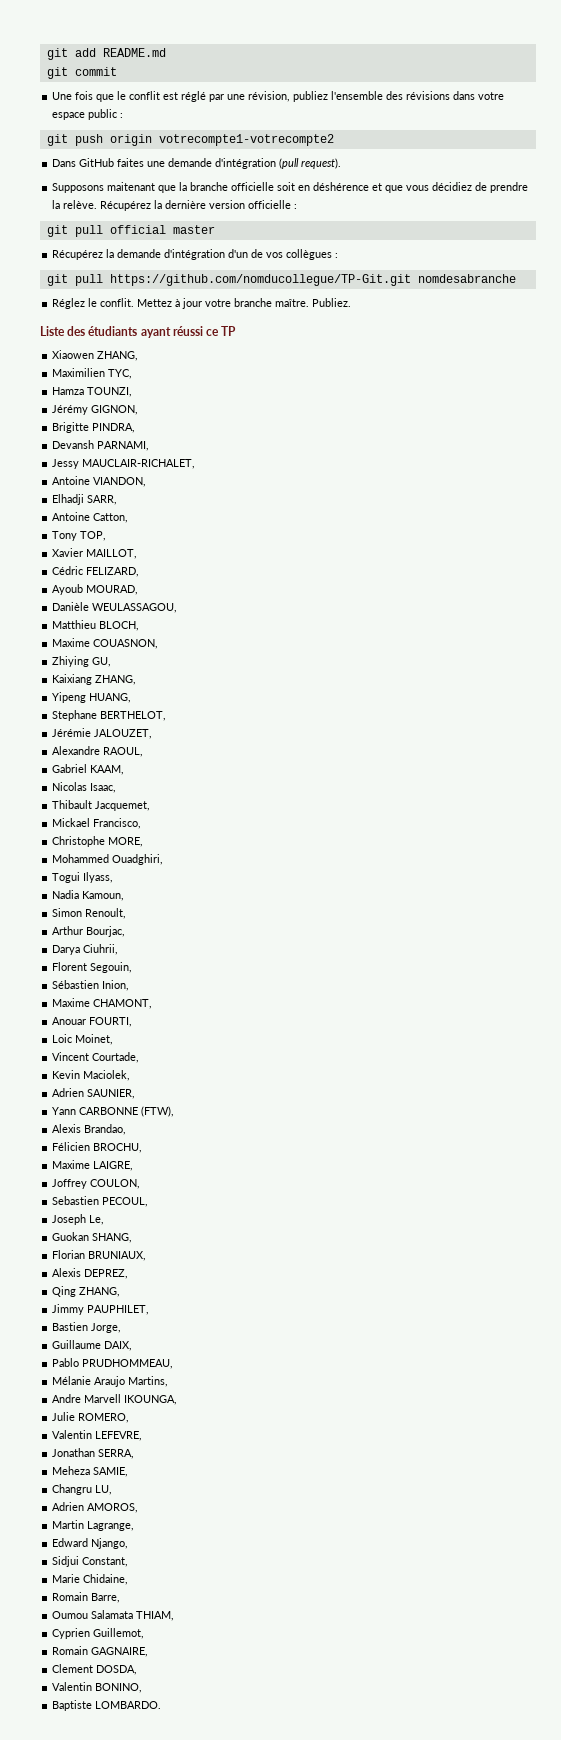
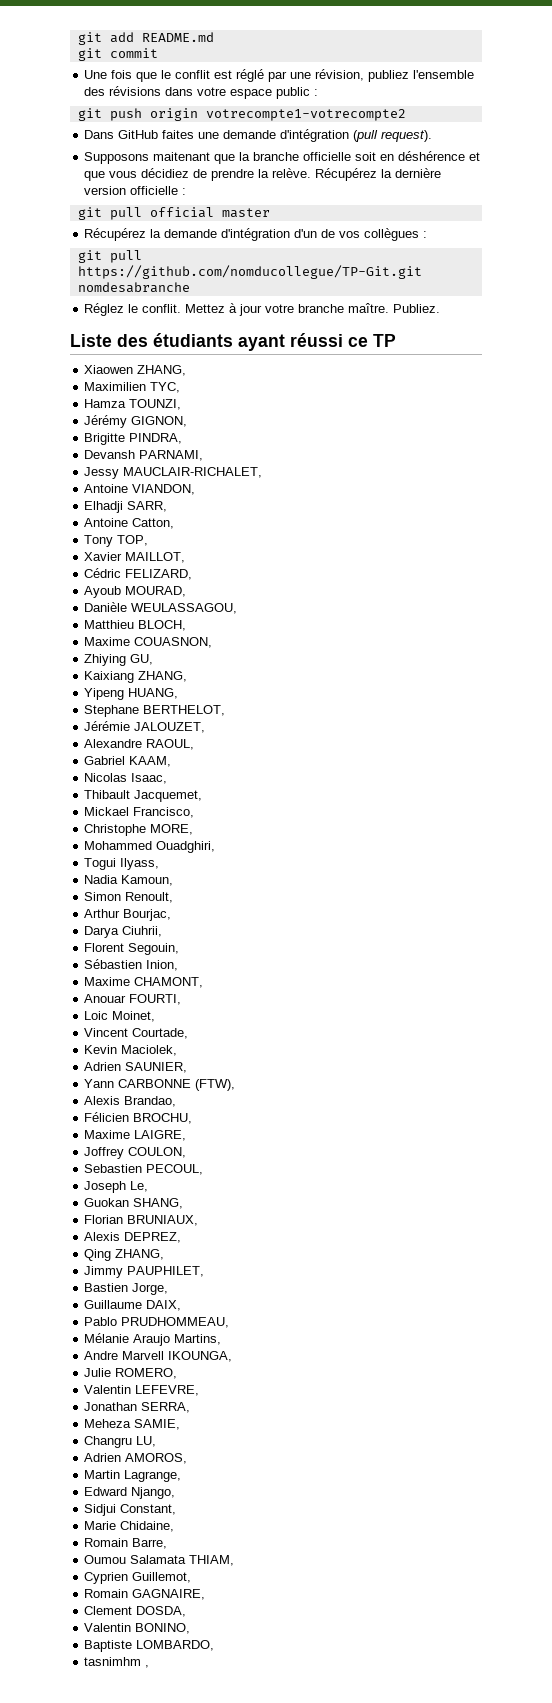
[95,1701,162,1709] LOMBARDO. -> [136,1640,215,1651] [84,1657,150,1668] LOMBARDO, // tasnimhm ,

